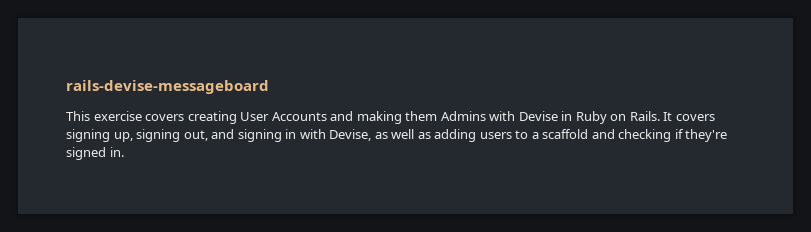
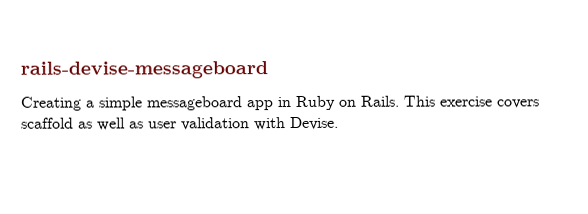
[66,111,715,124] [66,129,728,142] [66,147,124,160] This exercise covers creating User Accounts and making them Admins with Devise in Ruby on Rails. It covers signing up, signing out, and signing in with Devise, as well as adding users to a scaffold and checking if they're signed in. -> [20,95,540,111] [21,116,339,131] Creating a simple messageboard app in Ruby on Rails. This exercise covers scaffold as well as user validation with Devise.

